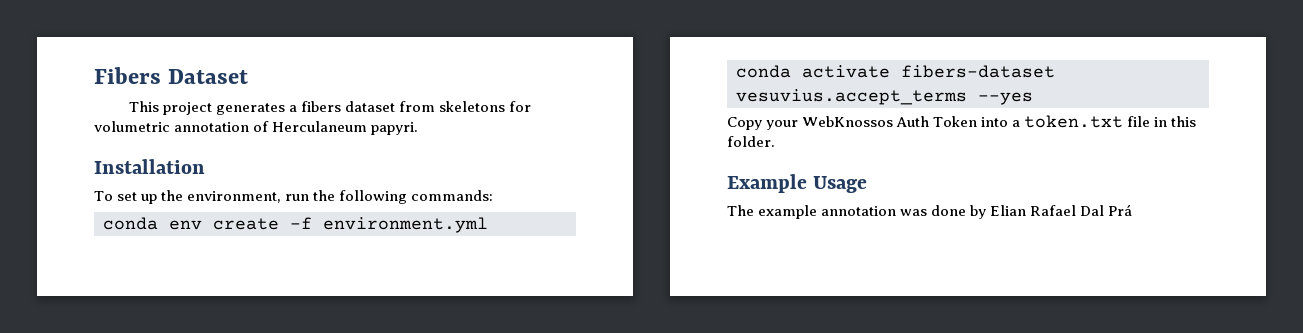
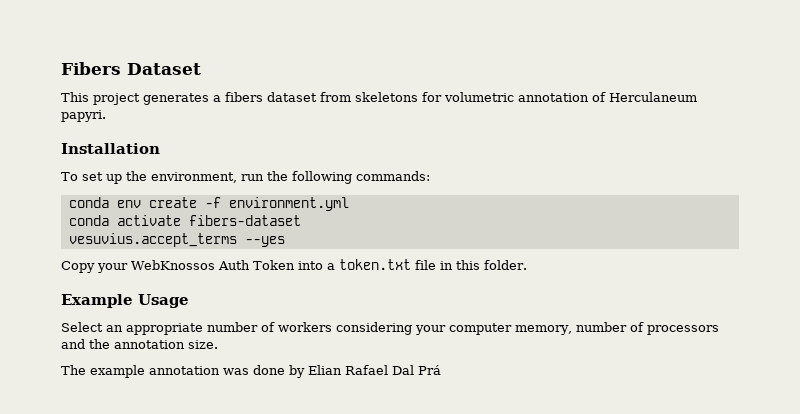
(868, 184) none -> [61,322,719,335] [61,339,218,349] // Select an appropriate number of workers considering your computer memory, number of processors and the annotation size.

